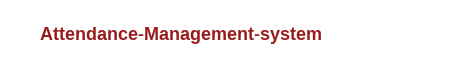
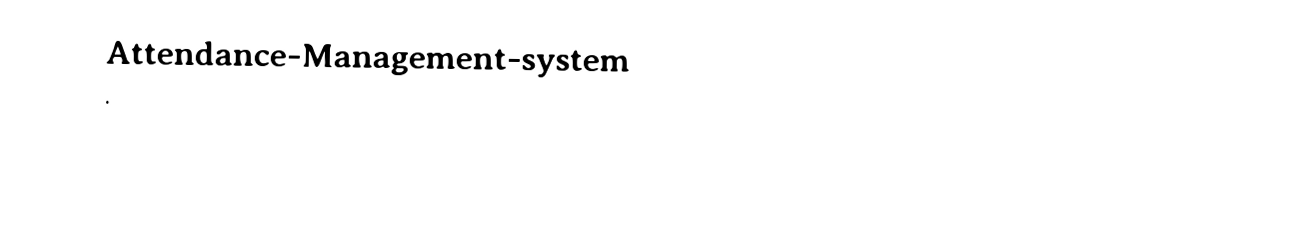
(322, 35) none -> [105,100,111,104] // .

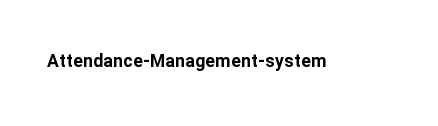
[105,100,111,104] // . -> (327, 62) none

